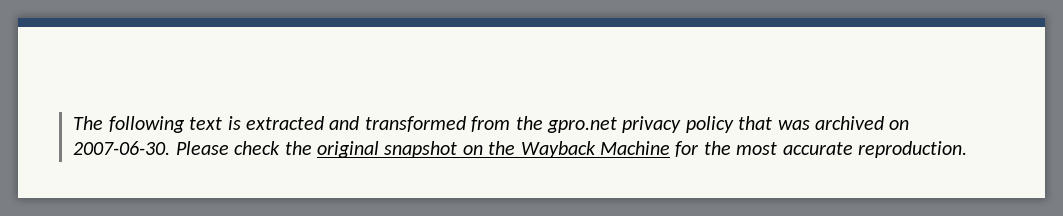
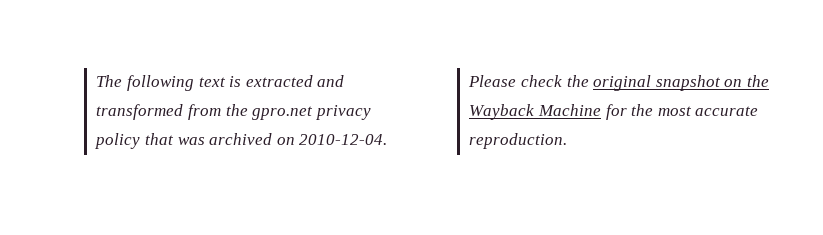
[73,141,171,155] 2007-06-30. -> [299,134,388,145] 2010-12-04.

